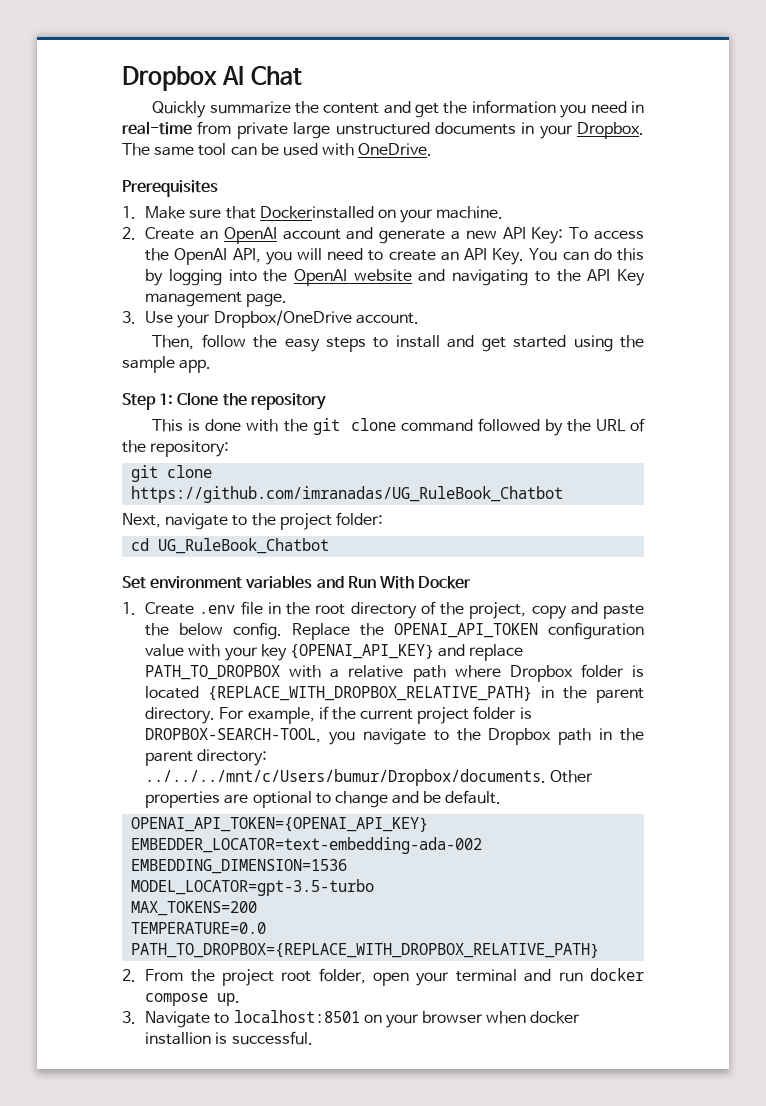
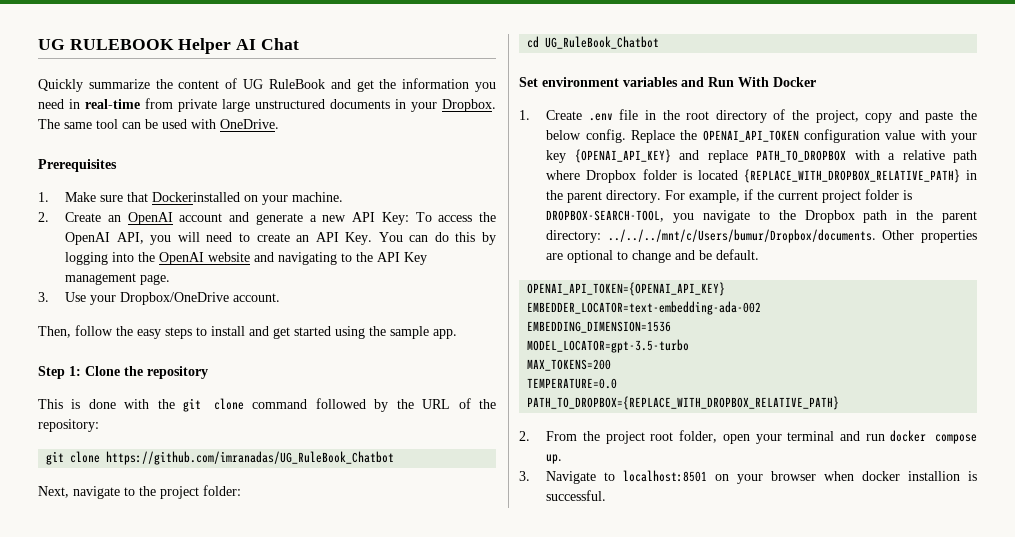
[122,66,217,91] Dropbox -> [38,38,232,54] UG RULEBOOK Helper
(380, 108) none -> [225,78,325,89] of UG RuleBook

